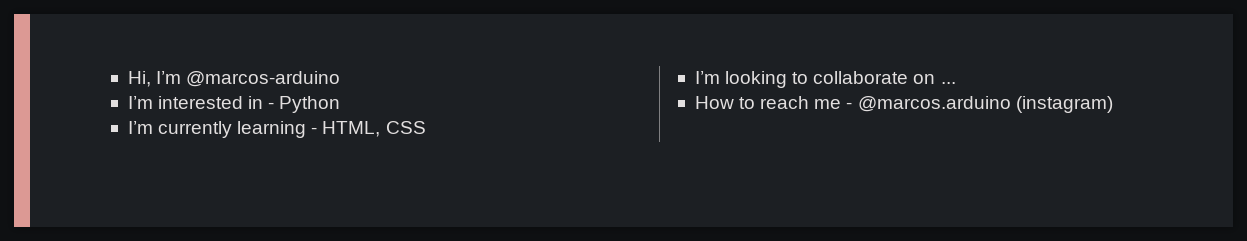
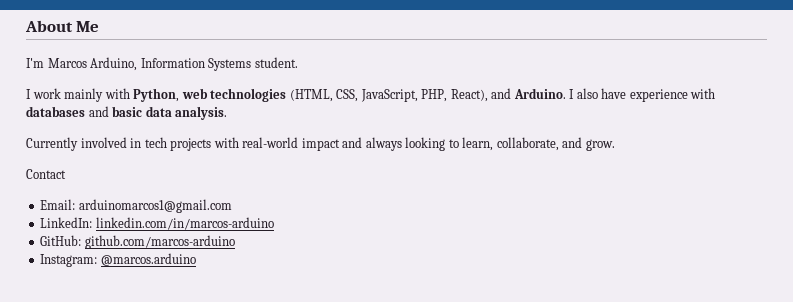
[127,71,341,87] [127,96,341,113] [127,121,426,138] [694,71,956,88] [694,96,1113,113] Hi, I’m @marcos-arduino // I’m interested in - Python // I’m currently learning - HTML, CSS // I’m looking to collaborate on ... // How to reach me - @marcos.arduino (instagram) -> [25,20,100,32] [26,57,298,71] [26,88,716,102] [26,106,228,120] [26,137,615,151] [26,169,66,179] [40,199,232,213] [40,217,274,230] [40,235,235,249] [40,253,196,267] About Me // I'm Marcos Arduino, Information Systems student. // I work mainly with Python, web technologies (HTML, CSS, JavaScript, PHP, React), and Arduino. I also have experience with databases and basic data analysis. // Currently involved in tech projects with real-world impact and always looking to learn, collaborate, and grow. // Contact // Email: arduinomarcos1@gmail.com // LinkedIn: linkedin.com/in/marcos-arduino // GitHub: github.com/marcos-arduino // Instagram: @marcos.arduino

